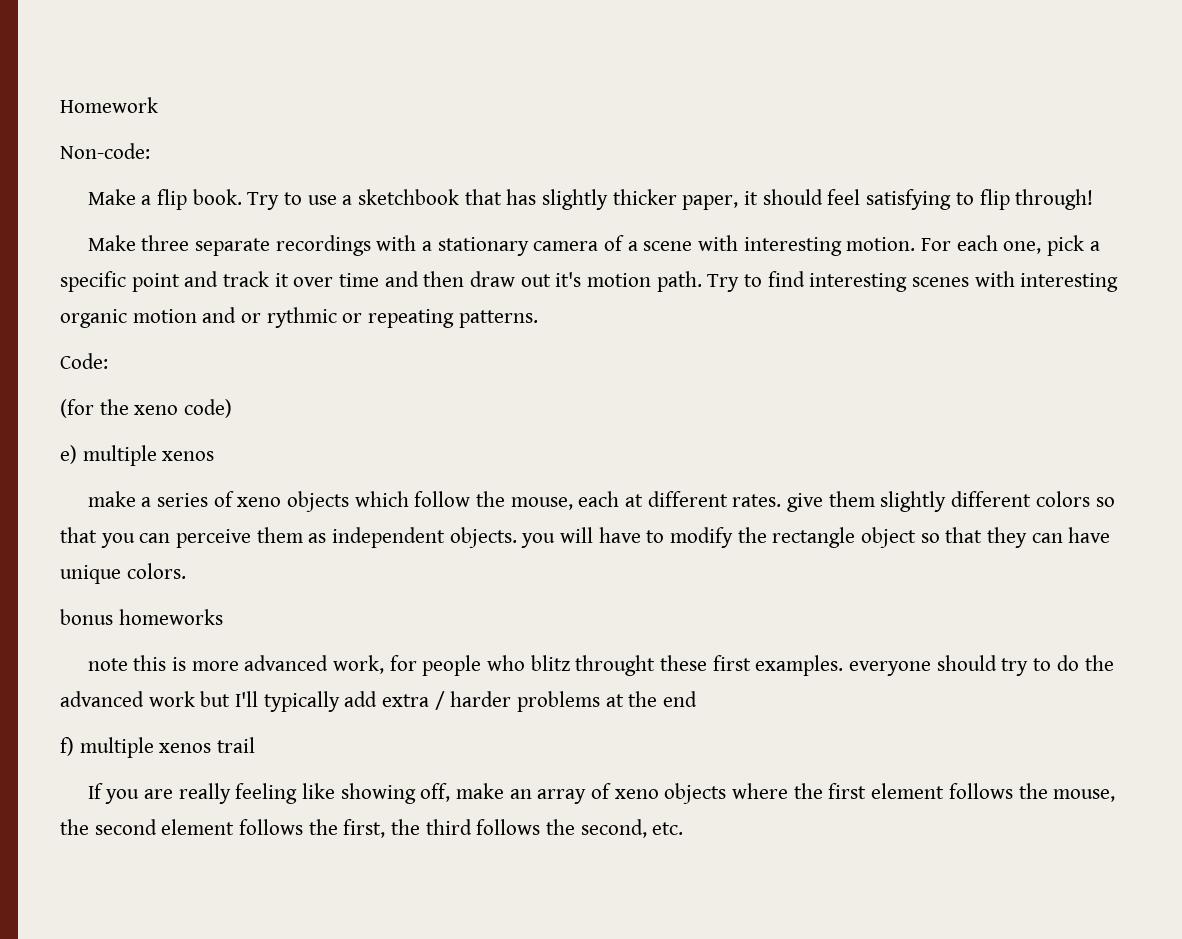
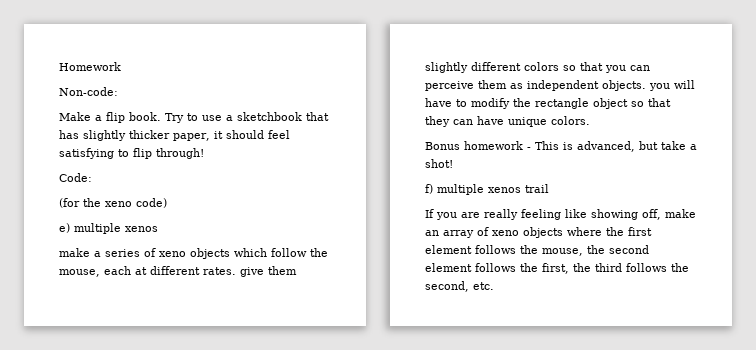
[87,235,1100,256] [60,271,1119,292] [60,307,538,328] // Make three separate recordings with a stationary camera of a scene with interesting motion. For each one, pick a specific point and track it over time and then draw out it's motion path. Try to find interesting scenes with interesting organic motion and or rythmic or repeating patterns. -> (204, 153) none
[60,609,223,625] [87,655,1114,676] [60,691,698,712] bonus homeworks // note this is more advanced work, for people who blitz throught these first examples. everyone should try to do the advanced work but I'll typically add extra / harder problems at the end -> [425,141,697,152] [425,159,453,168] Bonus homework - This is advanced, but take a shot!

